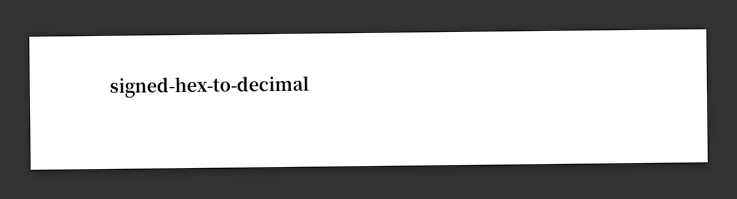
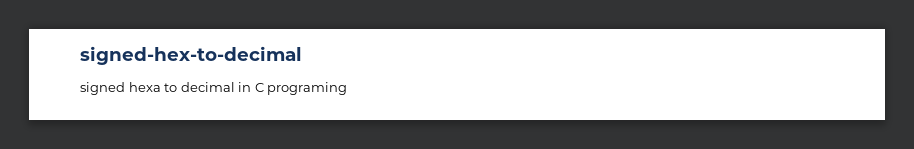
(309, 86) none -> [80,82,348,95] // signed hexa to decimal in C programing

